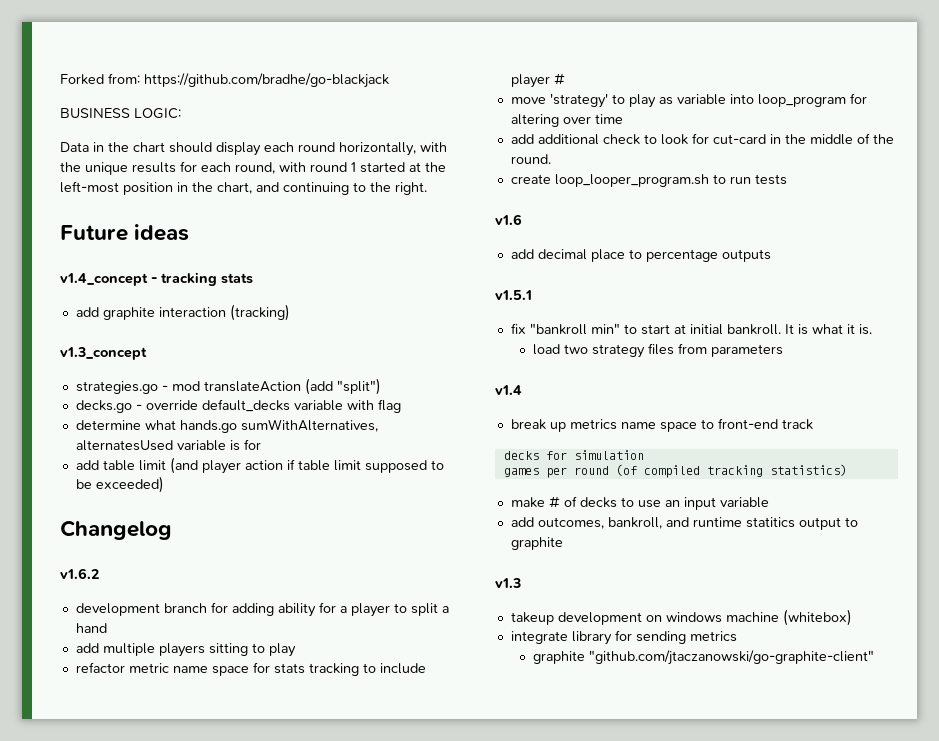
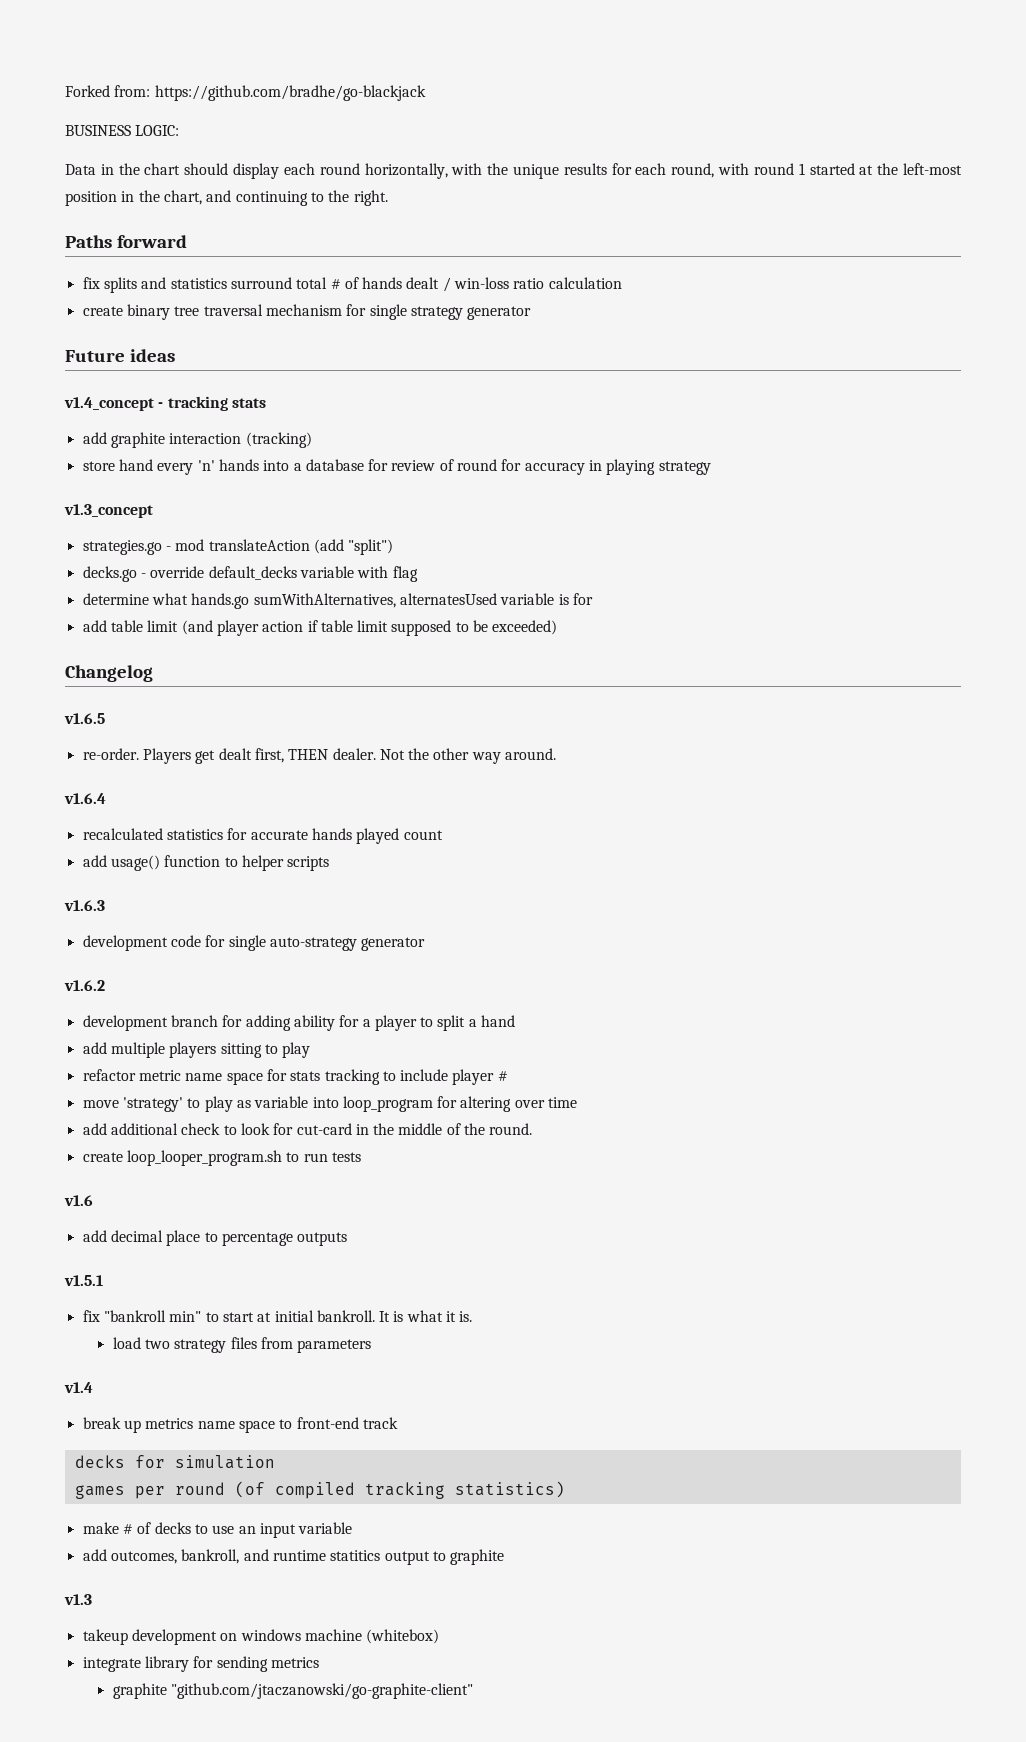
(427, 188) none -> [65,235,187,248] [82,277,622,293] [82,304,532,320] // Paths forward // fix splits and statistics surround total # of hands dealt / win-loss ratio calculation // create binary tree traversal mechanism for single strategy generator
(290, 312) none -> [82,459,711,475] // store hand every 'n' hands into a database for review of round for accuracy in playing strategy
(172, 530) none -> [64,713,105,724] [82,748,557,764] [64,793,106,804] [82,828,443,844] [82,855,330,871] [64,900,105,911] [82,935,426,951] // v1.6.5 // re-order. Players get dealt first, THEN dealer. Not the other way around. // v1.6.4 // recalculated statistics for accurate hands played count // add usage() function to helper scripts // v1.6.3 // development code for single auto-strategy generator

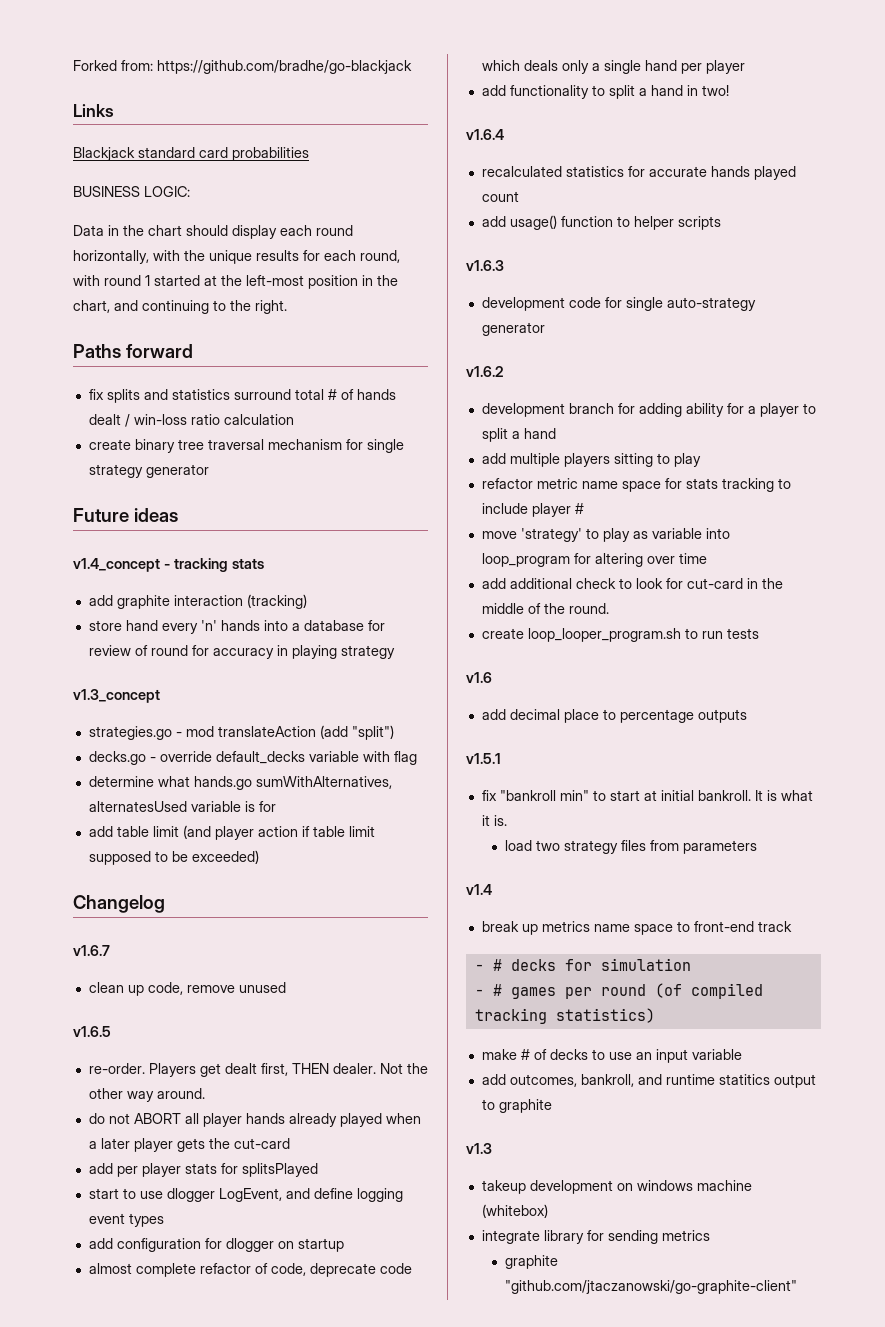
(426, 93) none -> [73,104,114,117] [73,147,309,161] // Links // Blackjack standard card probabilities
(153, 673) none -> [73,945,110,956] [88,982,286,996] // v1.6.7 // clean up code, remove unused
(557, 754) none -> [88,1113,421,1127] [88,1138,290,1152] [88,1163,318,1177] [88,1188,403,1202] [88,1213,164,1227] [88,1238,344,1252] [88,1263,412,1277] [481,60,745,74] [481,85,729,99] // do not ABORT all player hands already played when a later player gets the cut-card // add per player stats for splitsPlayed // start to use dlogger LogEvent, and define logging event types // add configuration for dlogger on startup // almost complete refactor of code, deprecate code which deals only a single hand per player // add functionality to split a hand in two!
(398, 1423) none -> [474,959,502,971] - #
(275, 1462) none -> [474,984,502,996] - #

